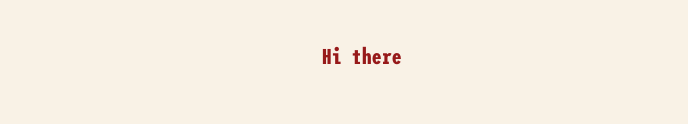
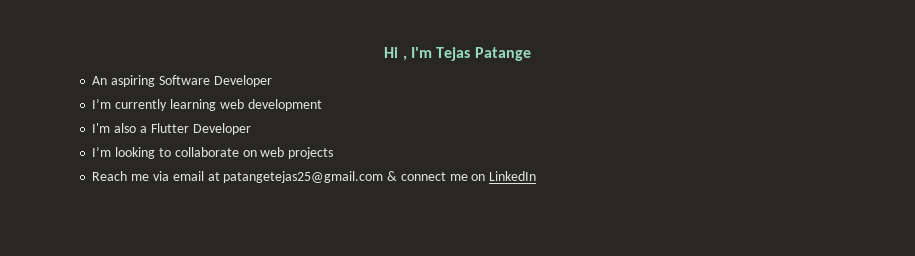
[351,46,402,65] there -> [402,47,531,61] [92,75,272,87] [92,99,322,111] [92,123,251,135] [92,147,334,159] [92,171,537,183] , I'm Tejas Patange // An aspiring Software Developer // I’m currently learning web development // I'm also a Flutter Developer // I’m looking to collaborate on web projects // Reach me via email at patangetejas25@gmail.com & connect me on LinkedIn

